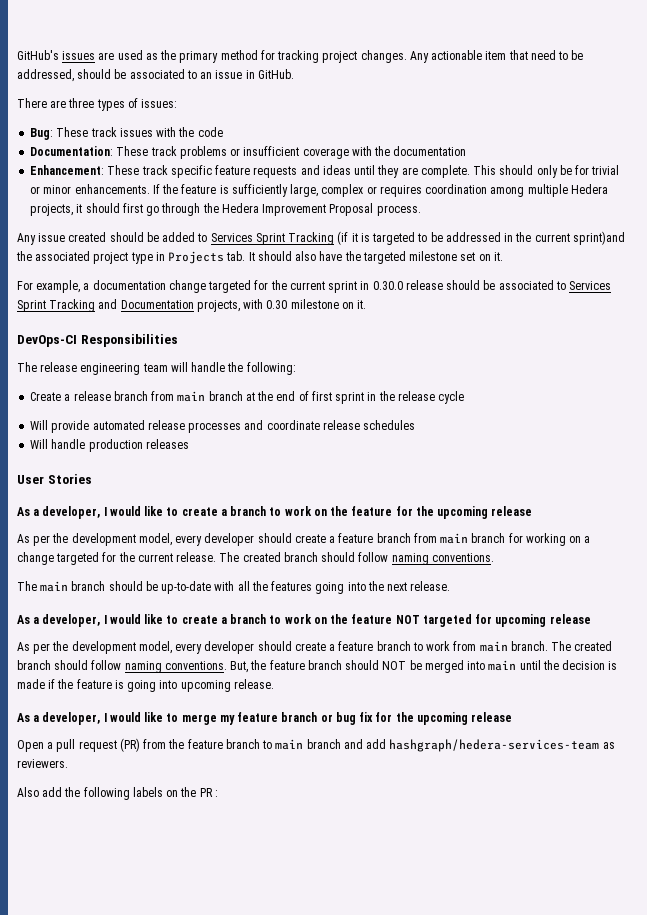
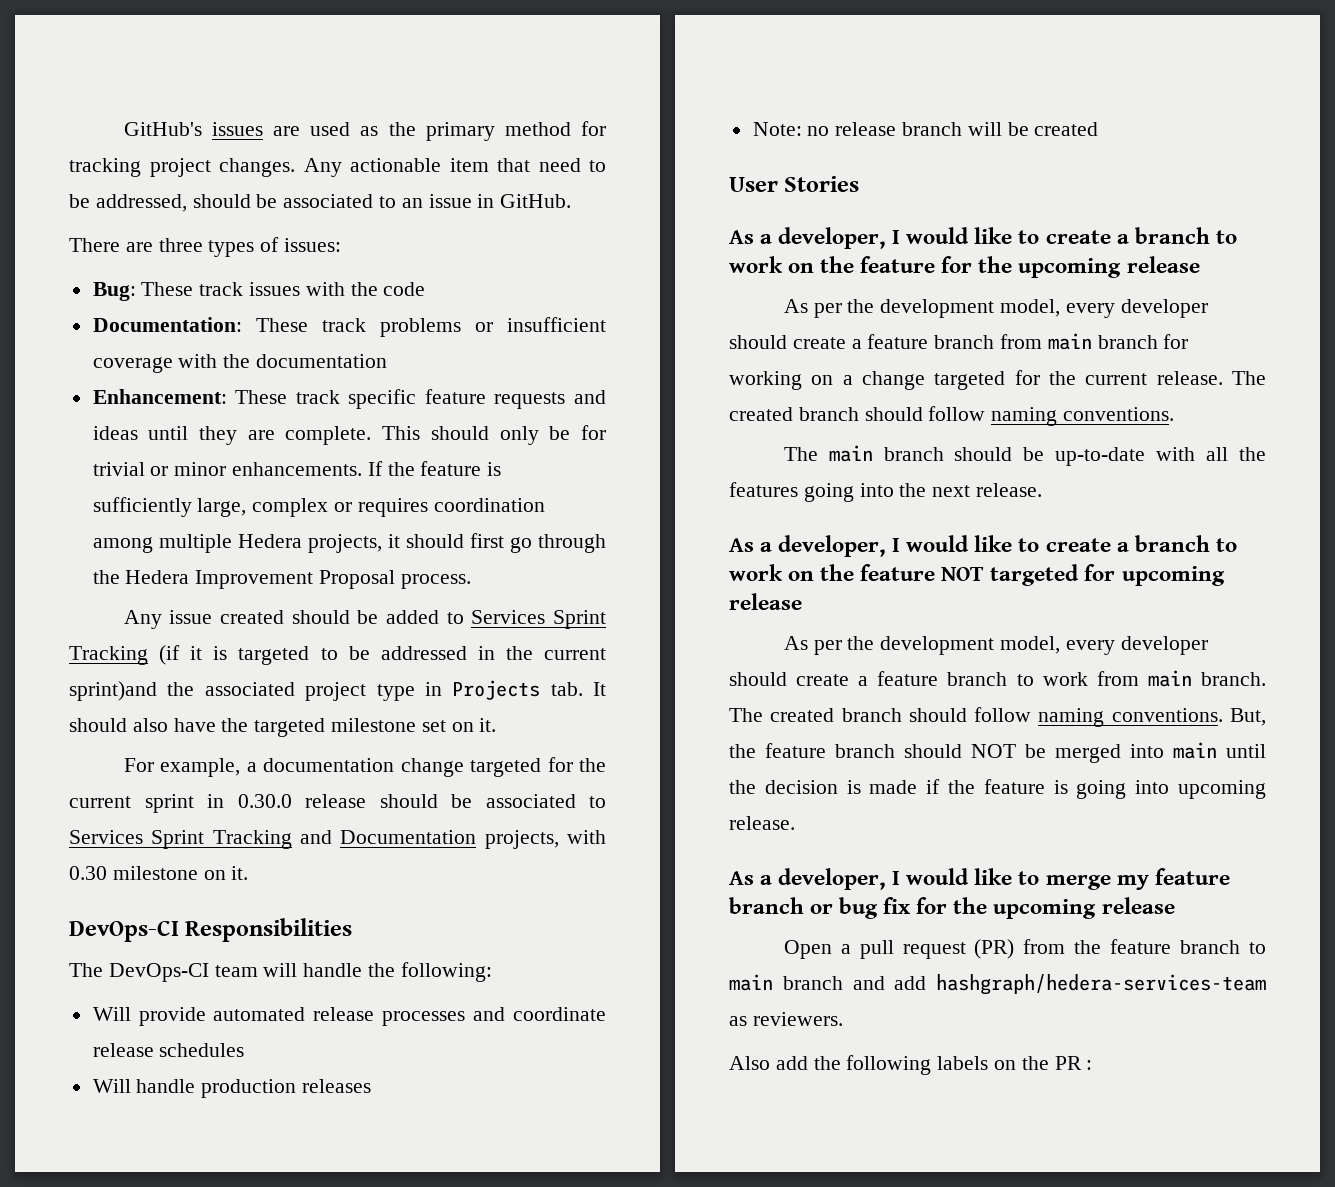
[40,362,141,375] release engineering -> [108,963,209,982] DevOps-CI
[30,391,465,404] // Create a release branch from main branch at the end of first sprint in the release cycle -> (492, 972) none
(189, 444) none -> [752,122,1099,136] // Note: no release branch will be created

